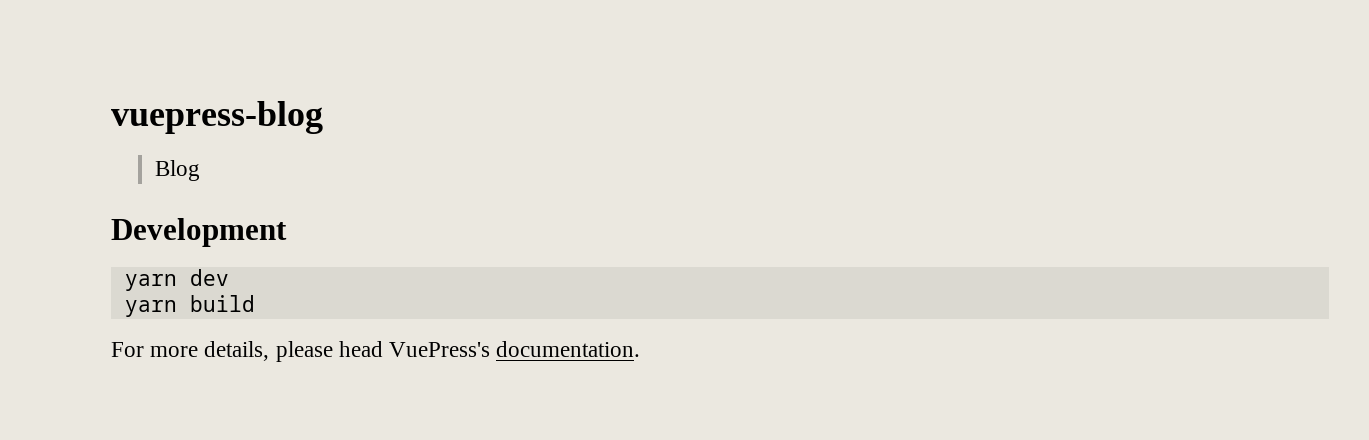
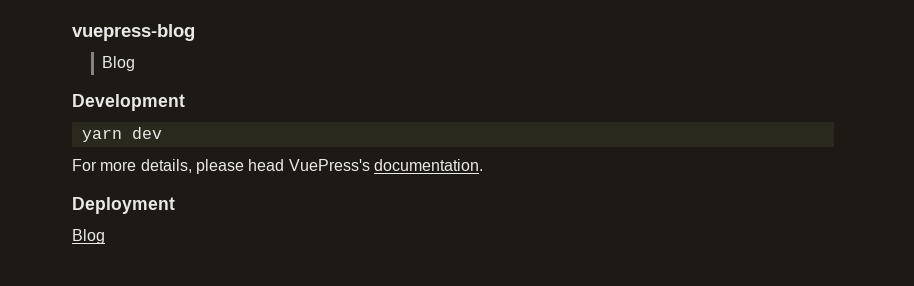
[124,295,255,317] // yarn build -> (162, 133) none
(641, 349) none -> [72,197,175,214] [72,229,105,244] // Deployment // Blog

